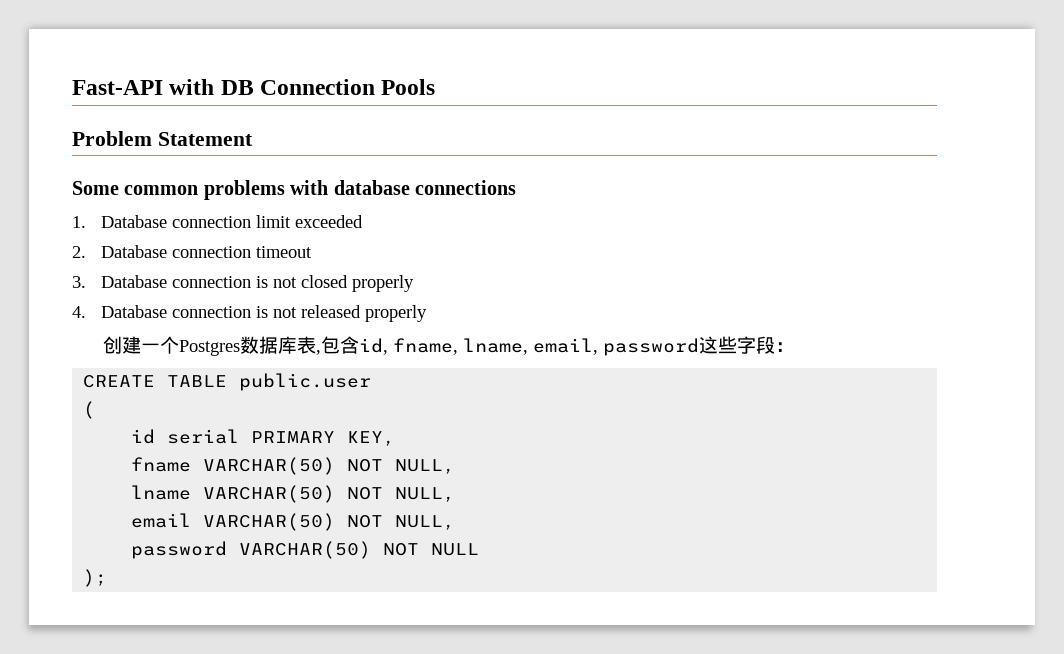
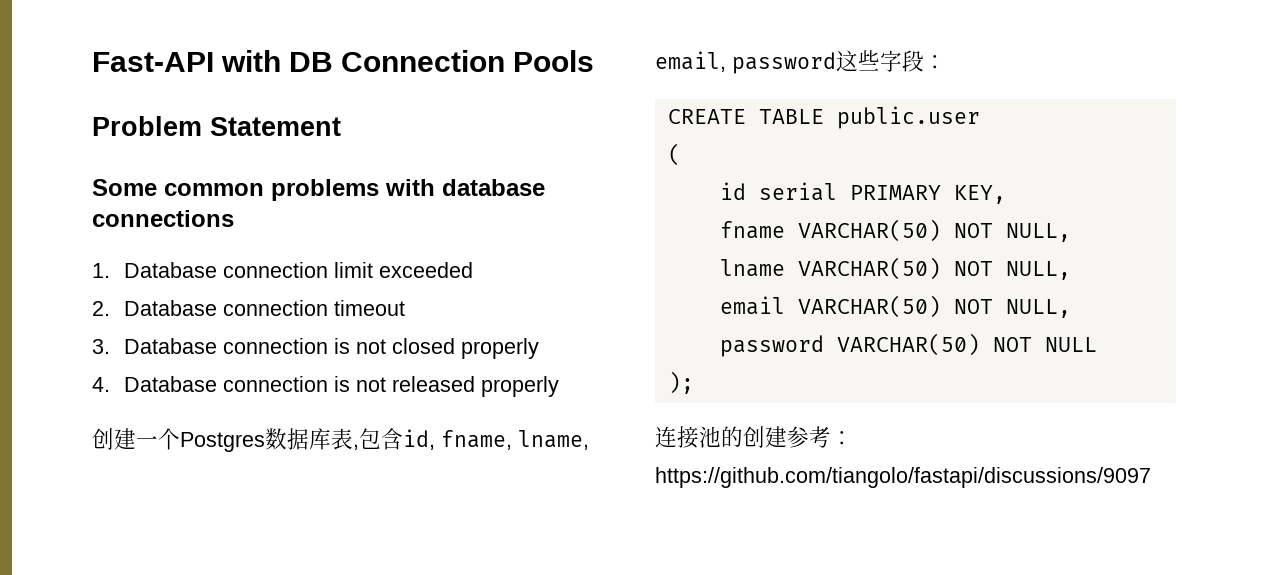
(108, 578) none -> [655,426,853,448] [655,467,1151,488] // 连接池的创建参考：https://github.com/tiangolo/fastapi/discussions/9097

